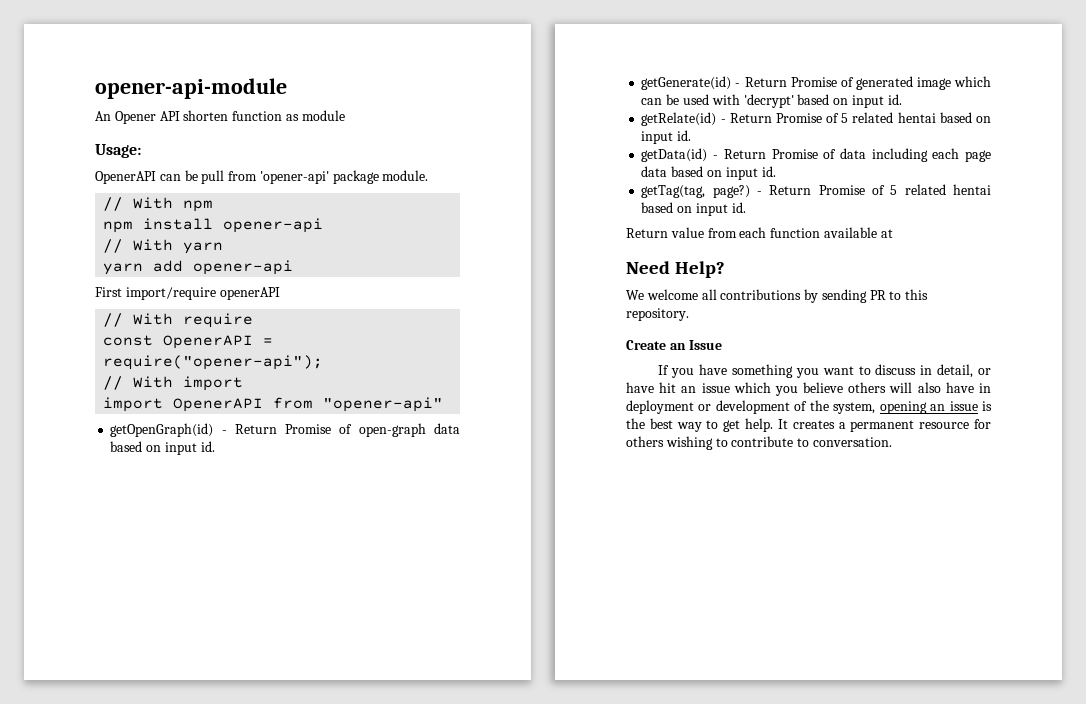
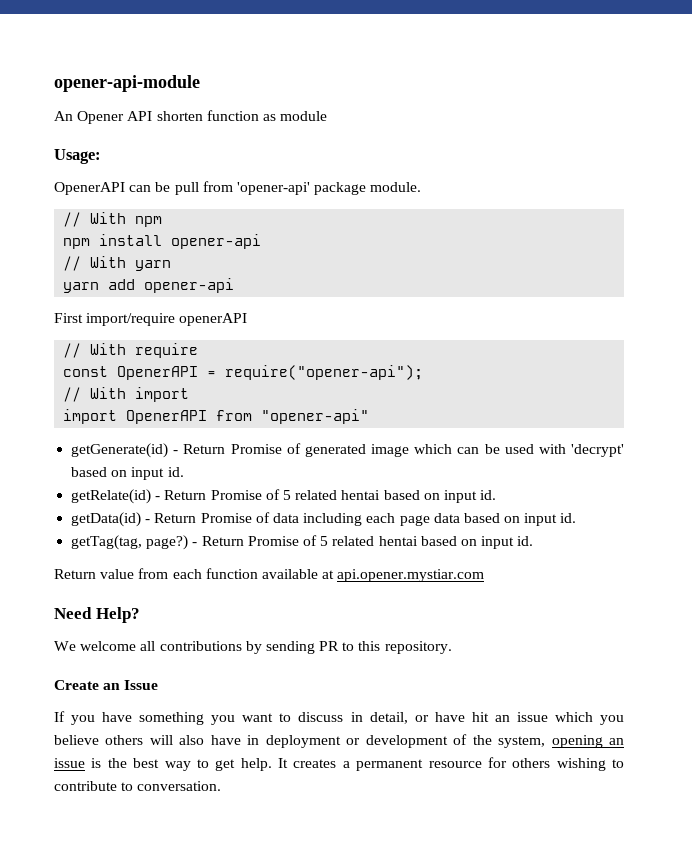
[110,423,461,437] [110,441,215,455] // getOpenGraph(id) - Return Promise of open-graph data based on input id. -> (370, 416) none
(893, 233) none -> [337,569,485,582] api.opener.mystiar.com

